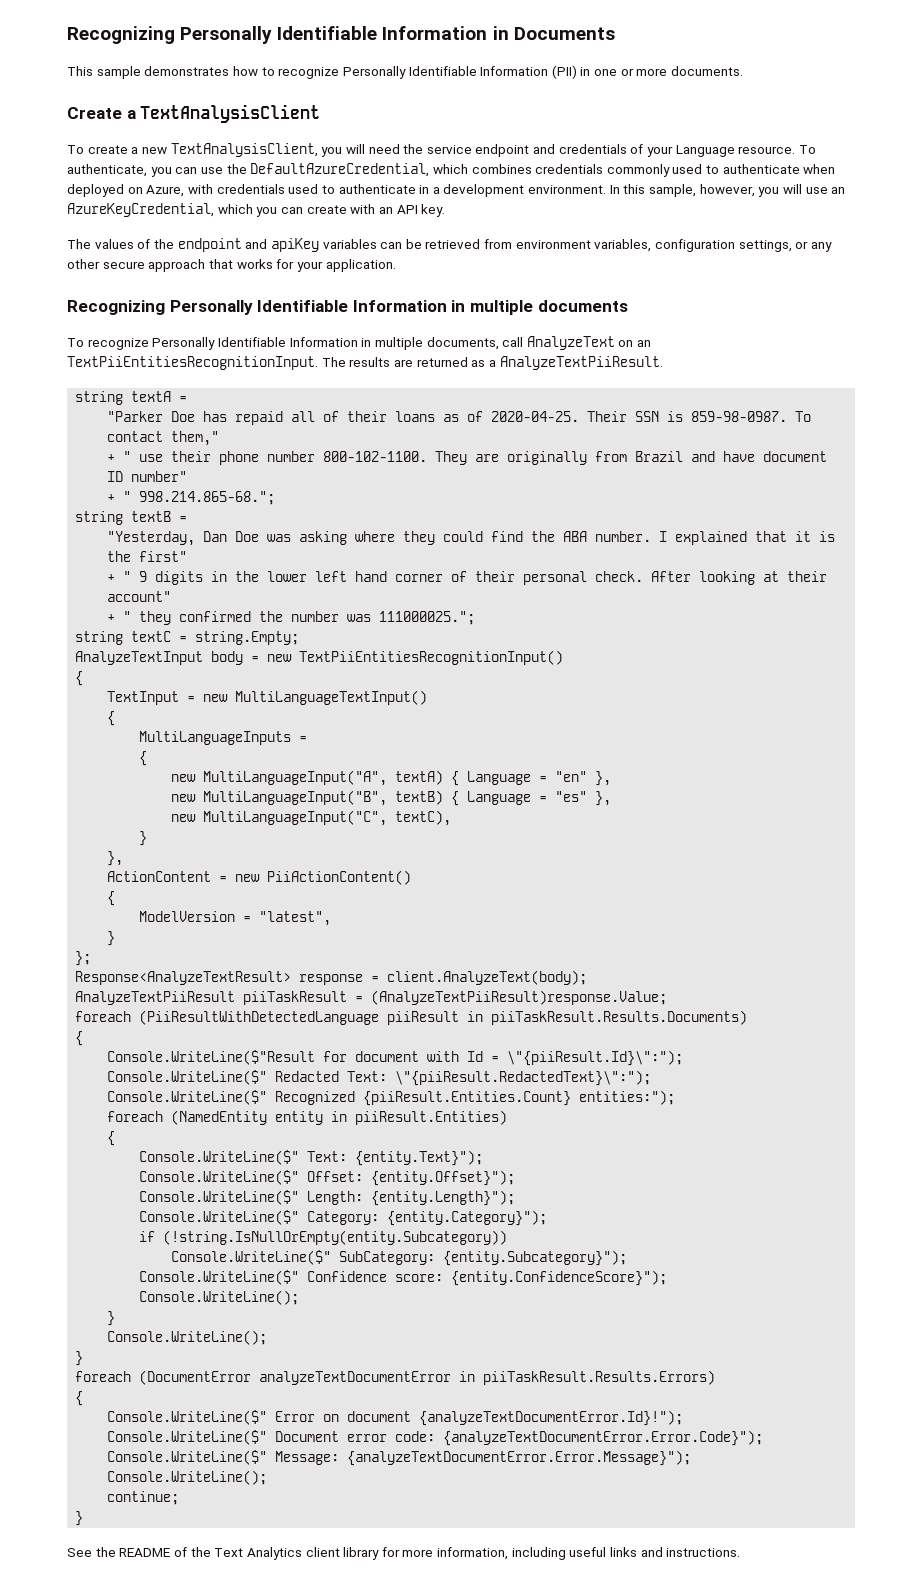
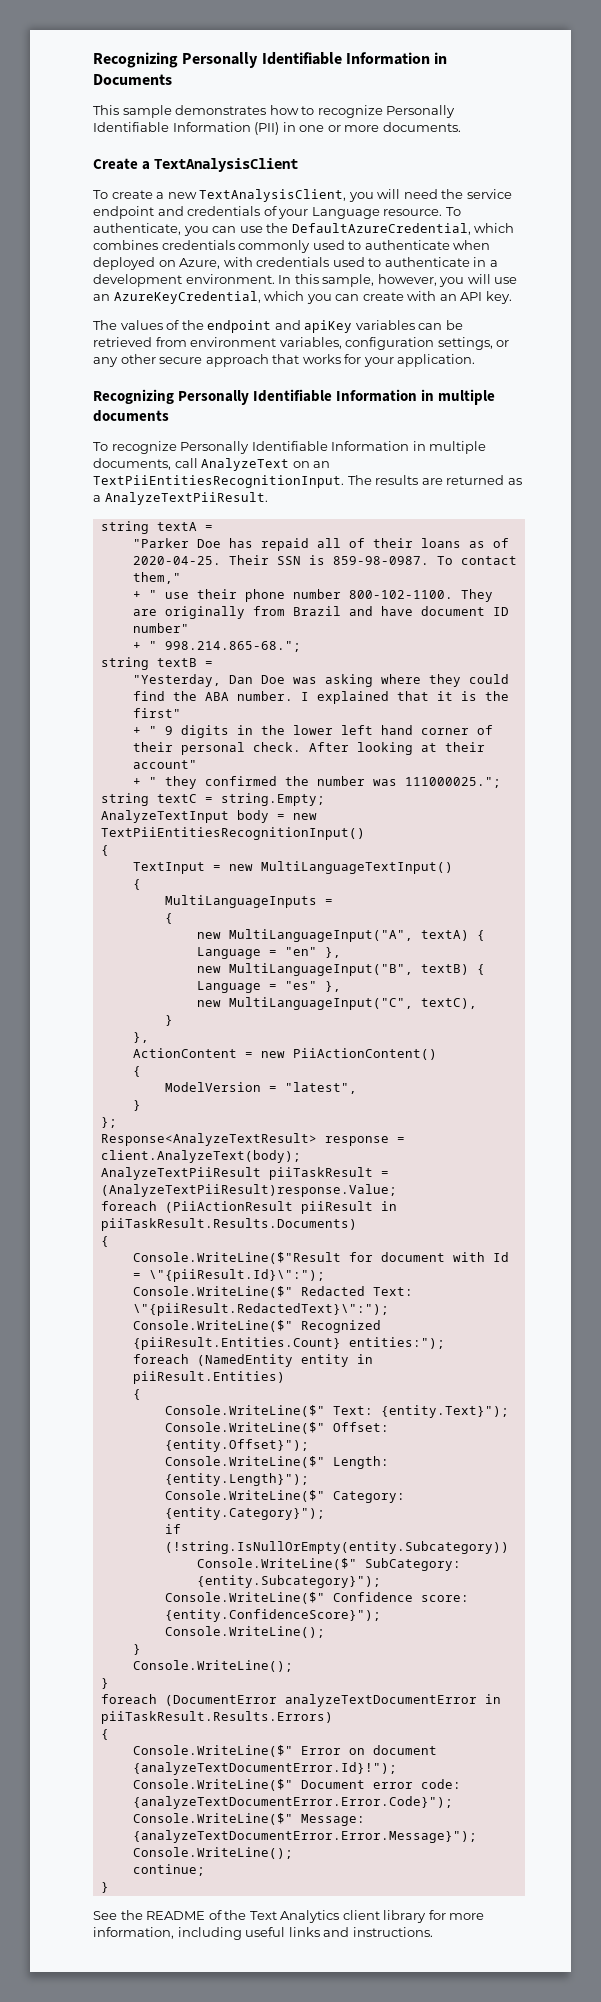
[139,1010,380,1025] (PiiResultWithDetectedLanguage -> [164,1201,293,1213] (PiiActionResult

